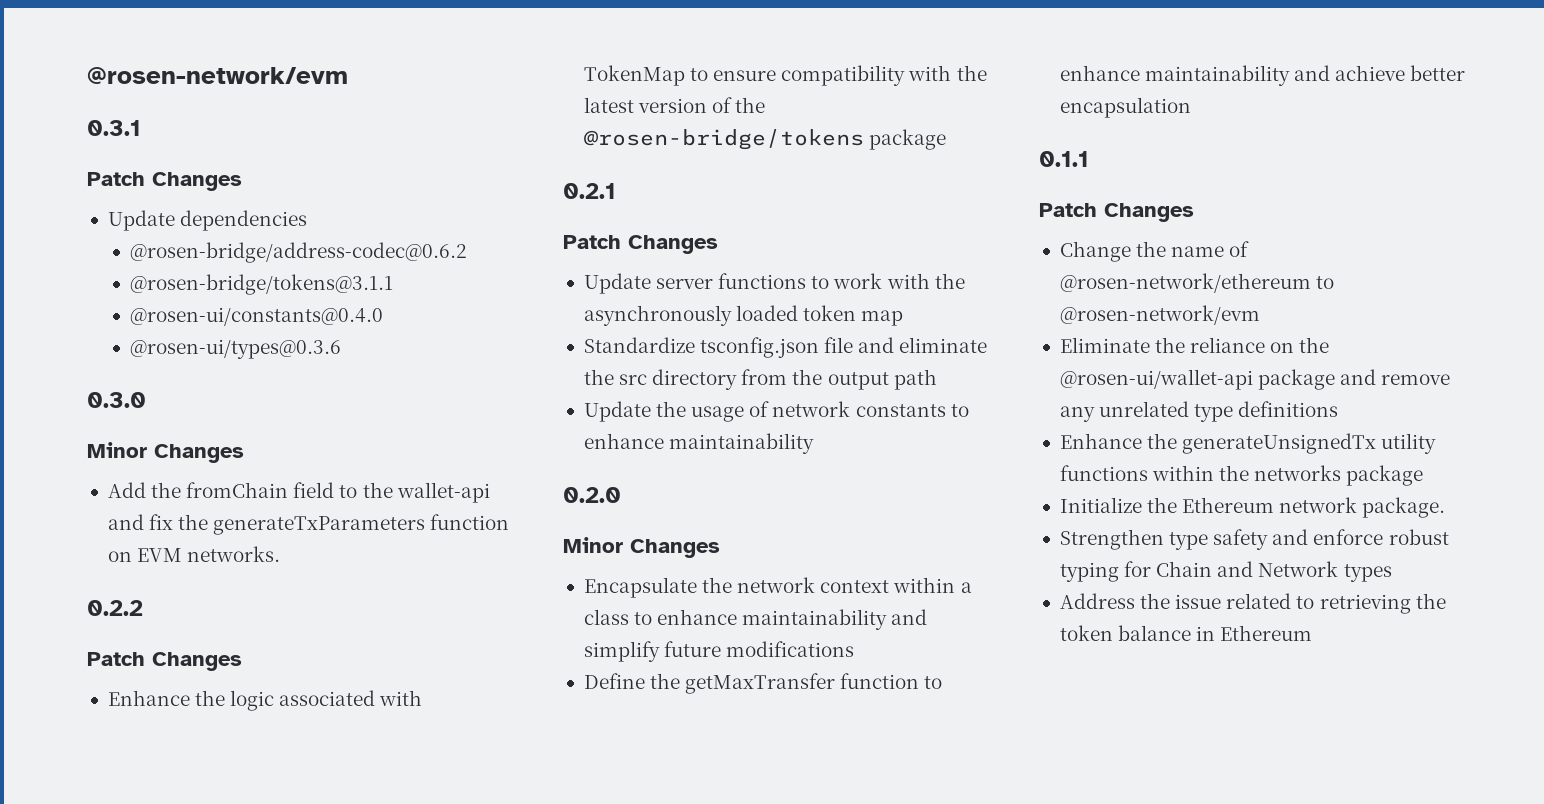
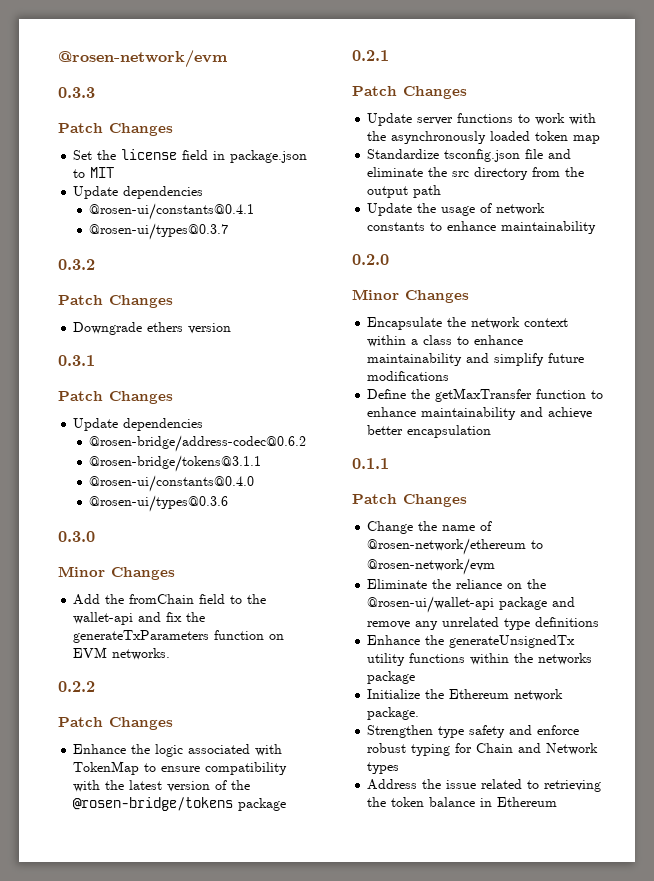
[87,67,348,84] @rosen-network/evm -> [58,50,227,68] [58,87,95,98] [58,123,173,136] [73,149,308,163] [73,167,115,178] [73,186,204,199] [89,203,255,220] [89,223,229,240] [58,259,95,270] [58,295,173,308] [73,322,232,335] @rosen-network/evm // 0.3.3 // Patch Changes // Set the license field in package.json to MIT // Update dependencies // @rosen-ui/constants@0.4.1 // @rosen-ui/types@0.3.7 // 0.3.2 // Patch Changes // Downgrade ethers version

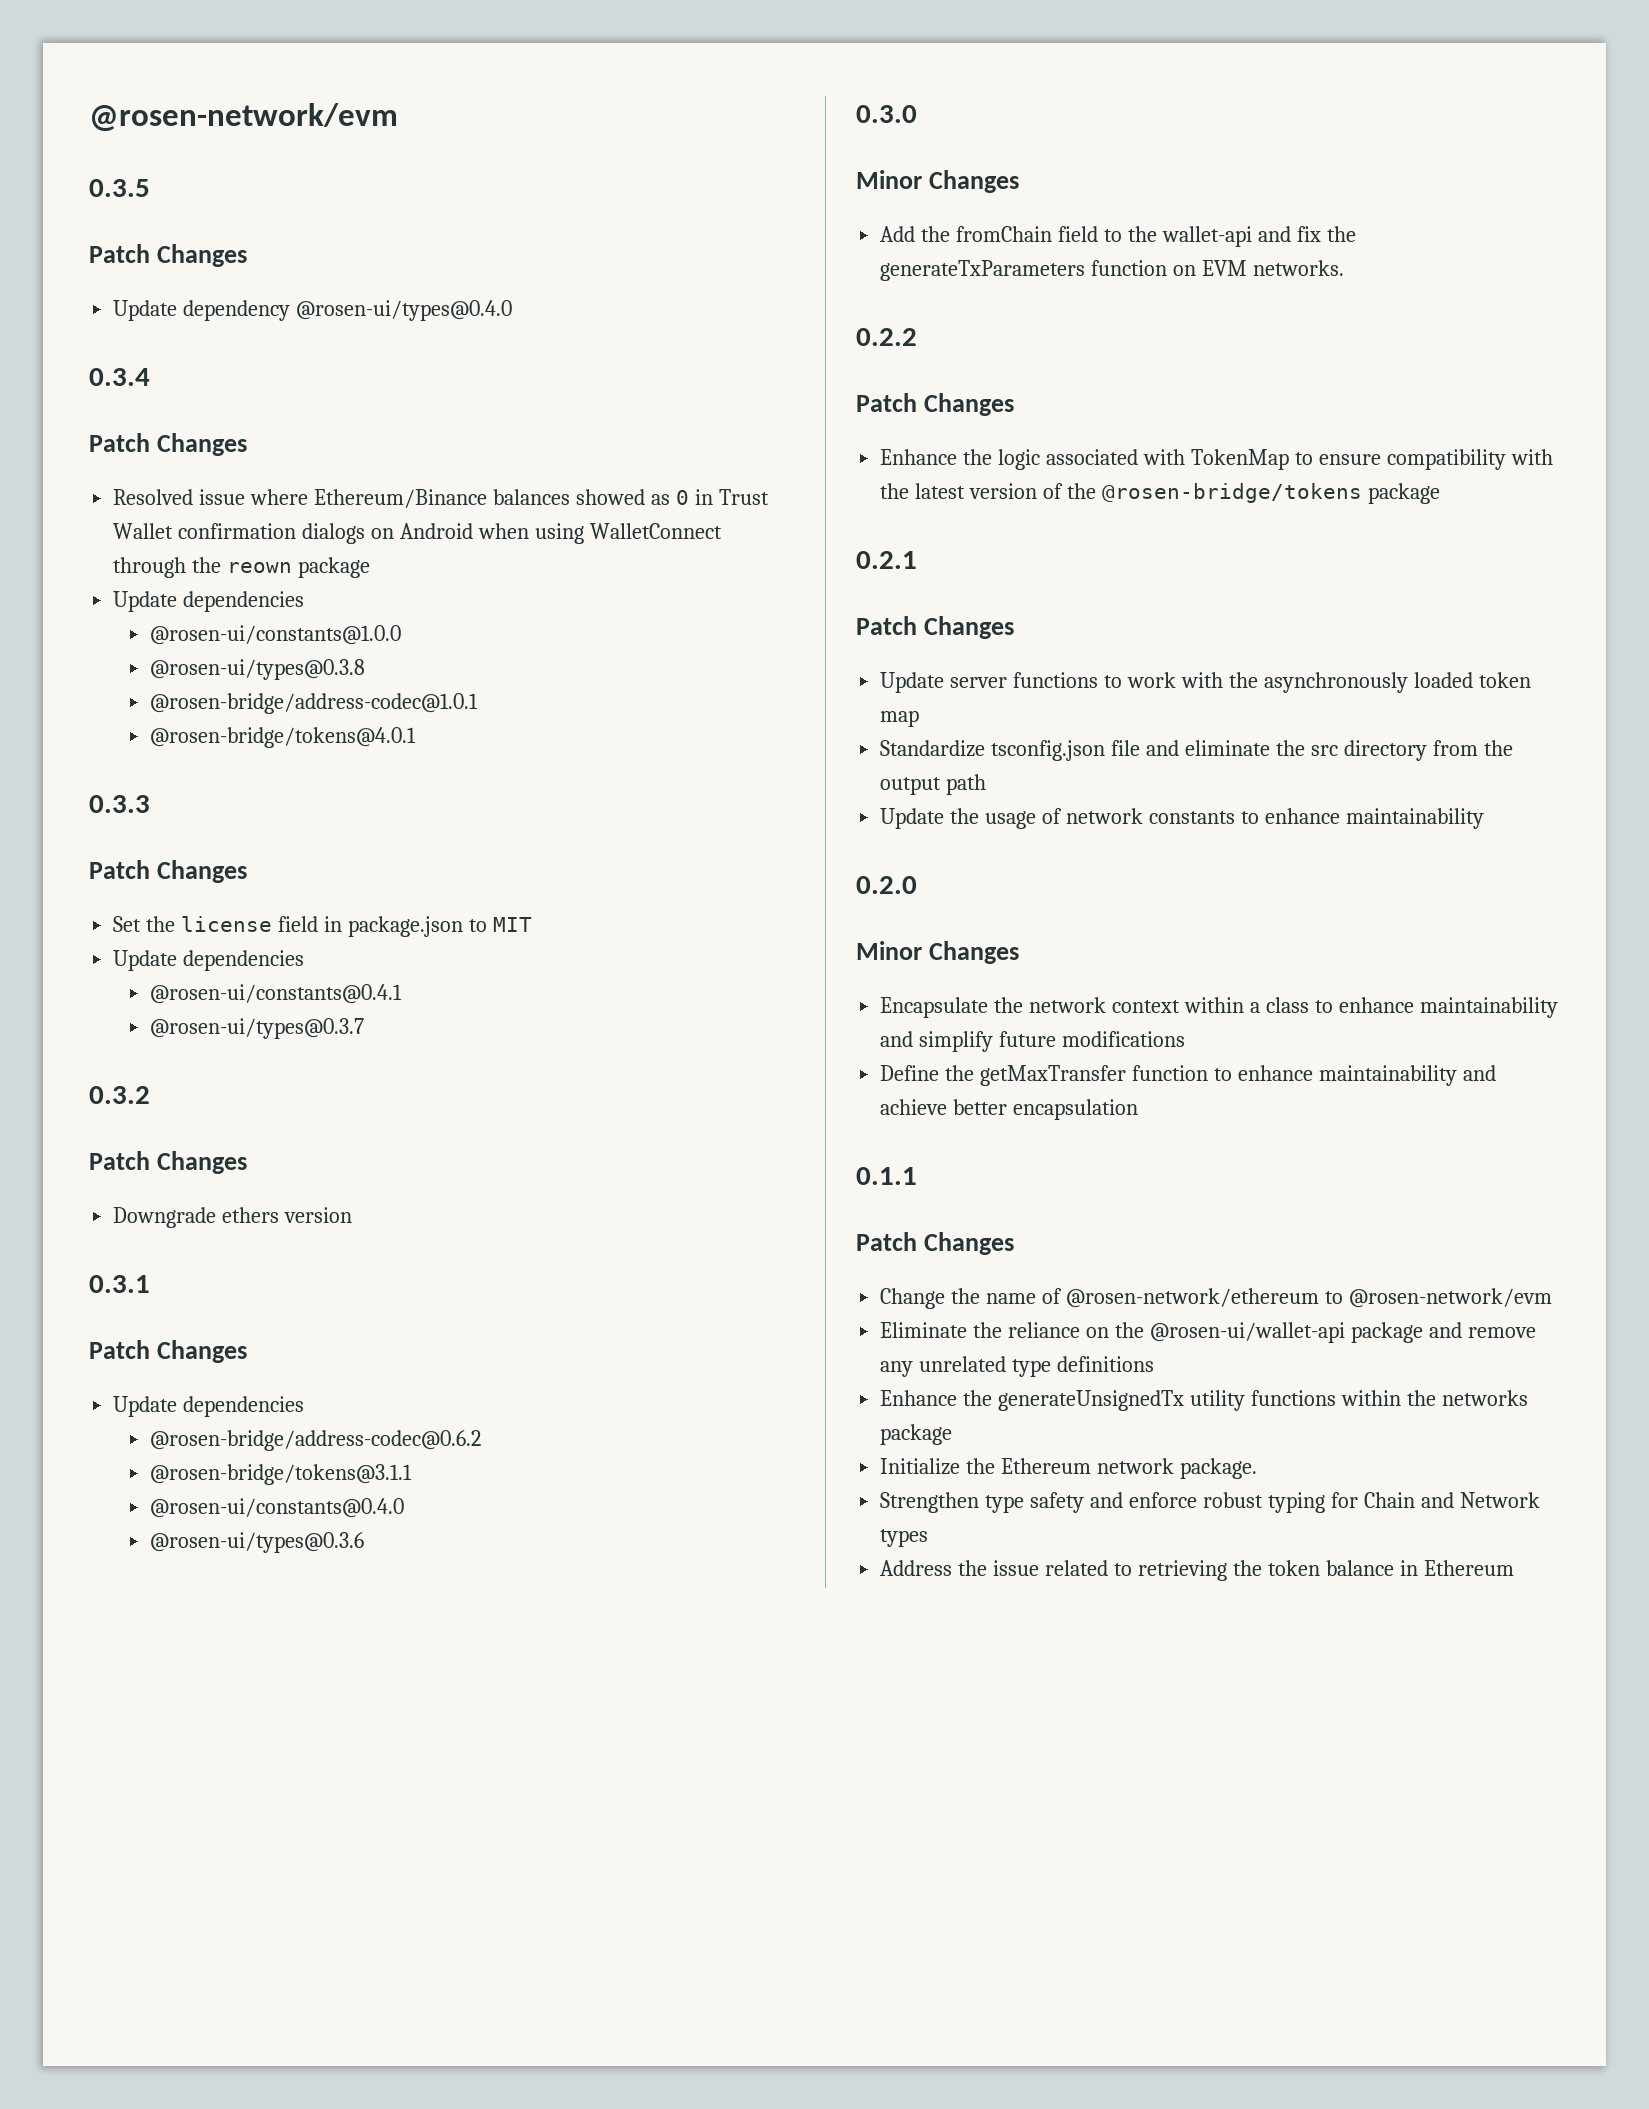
[58,50,227,68] @rosen-network/evm -> [89,103,398,132] [89,179,150,197] [89,244,248,267] [113,300,513,321] [89,368,150,386] [89,433,248,456] [113,489,769,508] [113,523,722,544] [113,557,371,578] [113,591,305,612] [149,625,401,645] [149,659,365,680] [149,693,478,714] [149,727,416,748] @rosen-network/evm // 0.3.5 // Patch Changes // Update dependency @rosen-ui/types@0.4.0 // 0.3.4 // Patch Changes // Resolved issue where Ethereum/Binance balances showed as 0 in Trust Wallet confirmation dialogs on Android when using WalletConnect through the reown package // Update dependencies // @rosen-ui/constants@1.0.0 // @rosen-ui/types@0.3.8 // @rosen-bridge/address-codec@1.0.1 // @rosen-bridge/tokens@4.0.1

